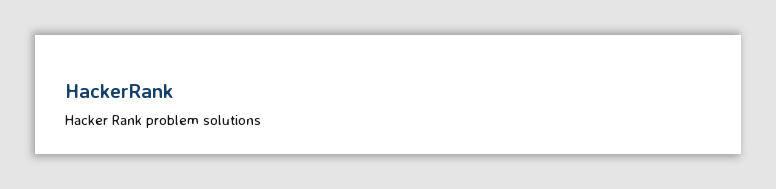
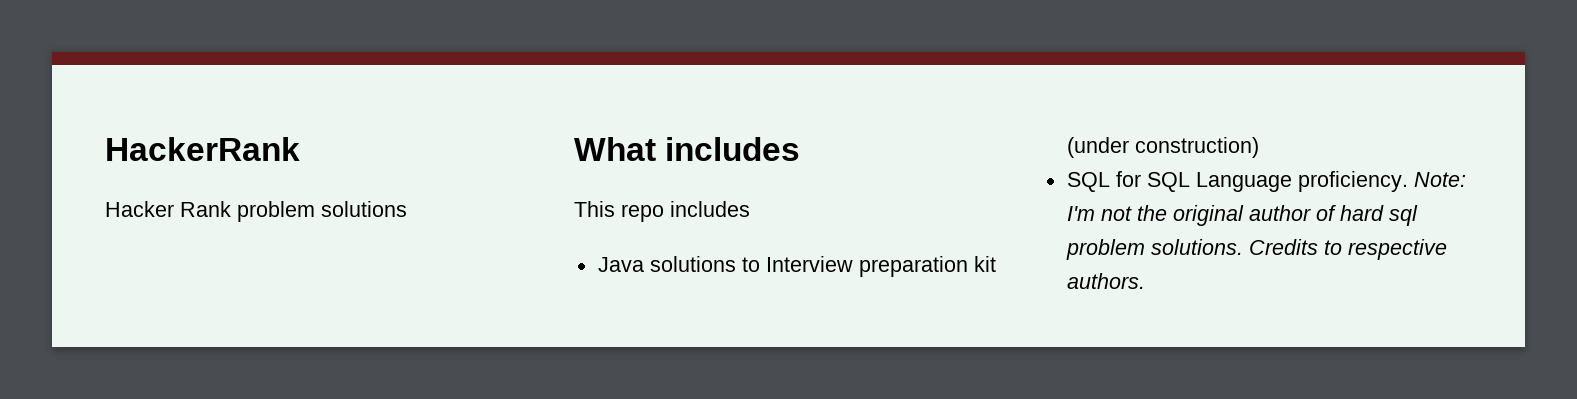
(261, 120) none -> [574,137,801,161] [574,201,750,222] [597,256,996,277] [1066,137,1259,158] [1066,171,1466,192] [1066,205,1418,226] [1065,239,1447,260] [1066,273,1145,289] // What includes // This repo includes // Java solutions to Interview preparation kit (under construction) // SQL for SQL Language proficiency. Note: I'm not the original author of hard sql problem solutions. Credits to respective authors.

